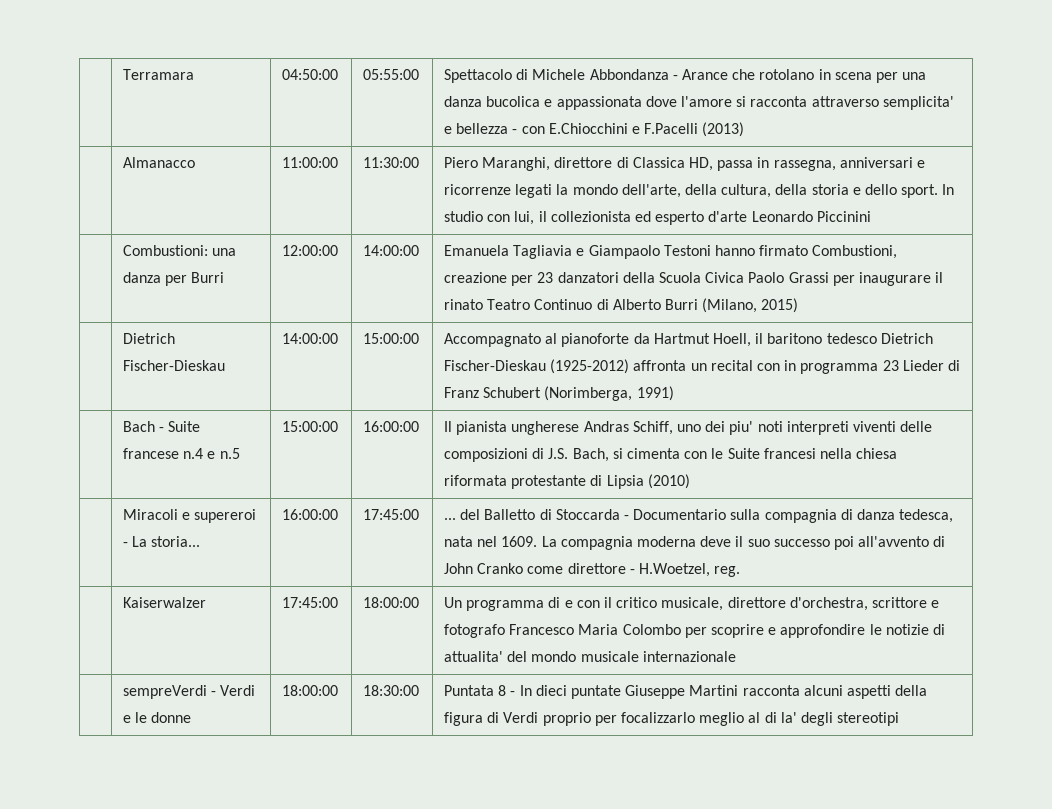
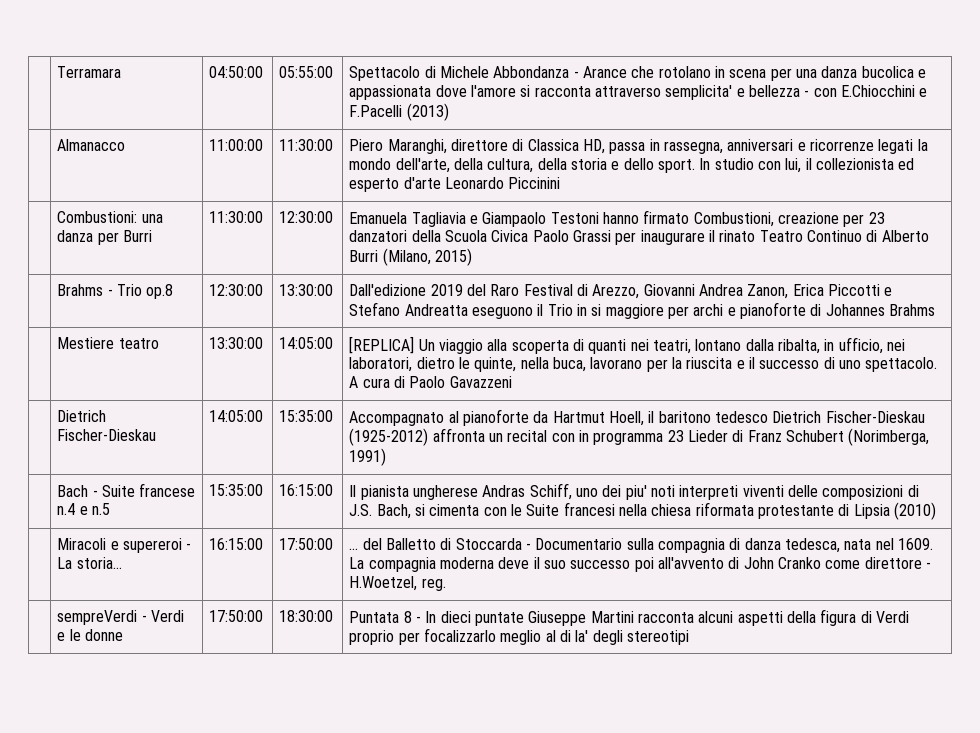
[282,245,339,256] [363,245,420,256] 12:00:00 | 14:00:00 -> [209,211,264,223] [279,211,334,223] 11:30:00 | 12:30:00
(799, 305) none -> [57,284,174,299] [209,284,264,296] [279,284,334,296] [349,284,893,299] [349,302,935,319] [57,337,159,349] [209,337,264,349] [279,337,334,349] [349,336,905,354] [349,357,938,372] [349,376,512,388] // | Brahms - Trio op.8 | 12:30:00 | 13:30:00 | Dall'edizione 2019 del Raro Festival di Arezzo, Giovanni Andrea Zanon, Erica Piccotti e Stefano Andreatta eseguono il Trio in si maggiore per archi e pianoforte di Johannes Brahms // | Mestiere teatro | 13:30:00 | 14:05:00 | [REPLICA] Un viaggio alla scoperta di quanti nei teatri, lontano dalla ribalta, in ufficio, nei laboratori, dietro le quinte, nella buca, lavorano per la riuscita e il successo di uno spettacolo. A cura di Paolo Gavazzeni
[282,333,339,344] [363,333,420,344] 14:00:00 | 15:00:00 -> [209,410,264,422] [279,410,334,422] 14:05:00 | 15:35:00
[282,421,339,432] [363,421,420,432] 15:00:00 | 16:00:00 -> [209,484,264,496] [279,484,334,496] 15:35:00 | 16:15:00
[282,509,339,520] [363,509,420,520] 16:00:00 | 17:45:00 -> [209,538,264,550] [279,538,334,550] 16:15:00 | 17:50:00
[123,597,207,608] [282,597,339,608] [363,597,420,608] [444,597,940,611] [444,624,945,638] [444,651,736,662] // | Kaiserwalzer | 17:45:00 | 18:00:00 | Un programma di e con il critico musicale, direttore d'orchestra, scrittore e fotografo Francesco Maria Colombo per scoprire e approfondire le notizie di attualita' del mondo musicale internazionale -> (446, 584) none
[282,685,339,696] 18:00:00 -> [209,610,264,622] 17:50:00

